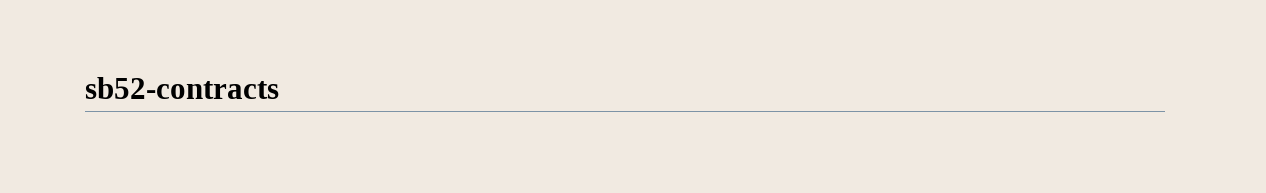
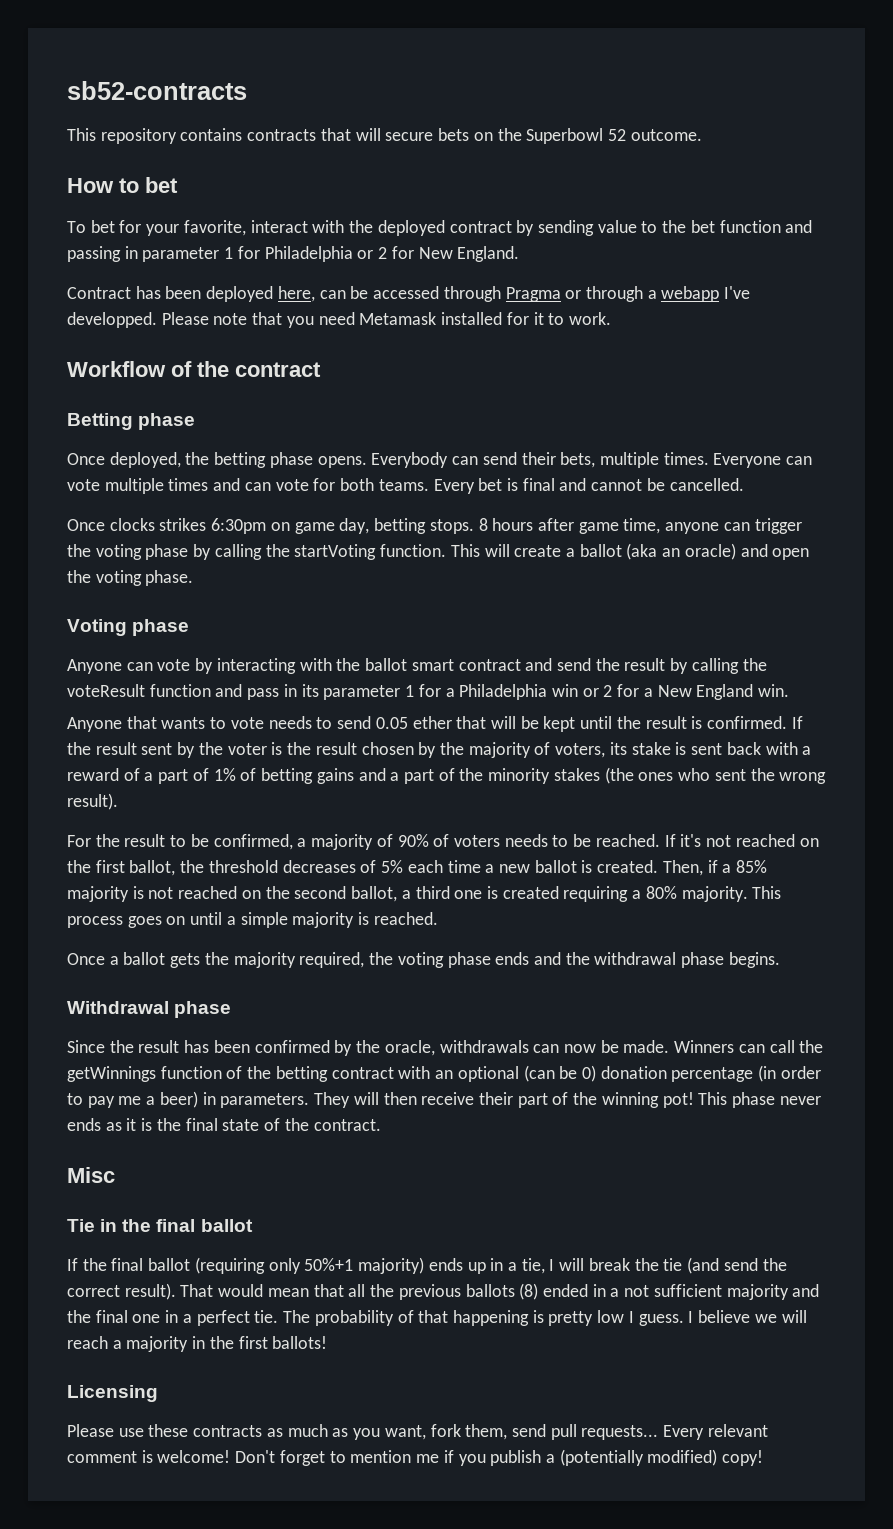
(279, 88) none -> [67,128,702,144] [67,177,178,193] [67,220,813,236] [67,246,520,262] [67,286,751,302] [67,312,611,328] [67,361,321,377] [67,413,196,430] [67,452,813,468] [67,478,744,494] [67,518,802,534] [67,543,810,560] [67,570,194,586] [67,619,190,636] [67,658,767,674] [67,684,790,700] [67,716,803,732] [67,742,812,758] [67,767,827,784] [67,793,118,810] [67,834,819,850] [67,860,768,876] [67,886,782,902] [67,912,438,928] [67,952,780,968] [67,1001,232,1018] [67,1040,824,1056] [67,1065,821,1082] [67,1091,821,1108] [67,1118,381,1131] [67,1167,115,1183] [67,1219,253,1232] [67,1257,787,1274] [67,1283,820,1300] [67,1310,807,1326] [67,1336,328,1352] [67,1385,158,1402] [67,1424,768,1440] [67,1449,764,1466] // This repository contains contracts that will secure bets on the Superbowl 52 outcome. // How to bet // To bet for your favorite, interact with the deployed contract by sending value to the bet function and passing in parameter 1 for Philadelphia or 2 for New England. // Contract has been deployed here, can be accessed through Pragma or through a webapp I've developped. Please note that you need Metamask installed for it to work. // Workflow of the contract // Betting phase // Once deployed, the betting phase opens. Everybody can send their bets, multiple times. Everyone can vote multiple times and can vote for both teams. Every bet is final and cannot be cancelled. // Once clocks strikes 6:30pm on game day, betting stops. 8 hours after game time, anyone can trigger the voting phase by calling the startVoting function. This will create a ballot (aka an oracle) and open the voting phase. // Voting phase // Anyone can vote by interacting with the ballot smart contract and send the result by calling the voteResult function and pass in its parameter 1 for a Philadelphia win or 2 for a New England win. // Anyone that wants to vote needs to send 0.05 ether that will be kept until the result is confirmed. If the result sent by the voter is the result chosen by the majority of voters, its stake is sent back with a reward of a part of 1% of betting gains and a part of the minority stakes (the ones who sent the wrong result). // For the result to be confirmed, a majority of 90% of voters needs to be reached. If it's not reached on the first ballot, the threshold decreases of 5% each time a new ballot is created. Then, if a 85% majority is not reached on the second ballot, a third one is created requiring a 80% majority. This process goes on until a simple majority is reached. // Once a ballot gets the majority required, the voting phase ends and the withdrawal phase begins. // Withdrawal phase // Since the result has been confirmed by the oracle, withdrawals can now be made. Winners can call the getWinnings function of the betting contract with an optional (can be 0) donation percentage (in order to pay me a beer) in parameters. They will then receive their part of the winning pot! This phase never ends as it is the final state of the contract. // Misc // Tie in the final ballot // If the final ballot (requiring only 50%+1 majority) ends up in a tie, I will break the tie (and send the correct result). That would mean that all the previous ballots (8) ended in a not sufficient majority and the final one in a perfect tie. The probability of that happening is pretty low I guess. I believe we will reach a majority in the first ballots! // Licensing // Please use these contracts as much as you want, fork them, send pull requests... Every relevant comment is welcome! Don't forget to mention me if you publish a (potentially modified) copy!

